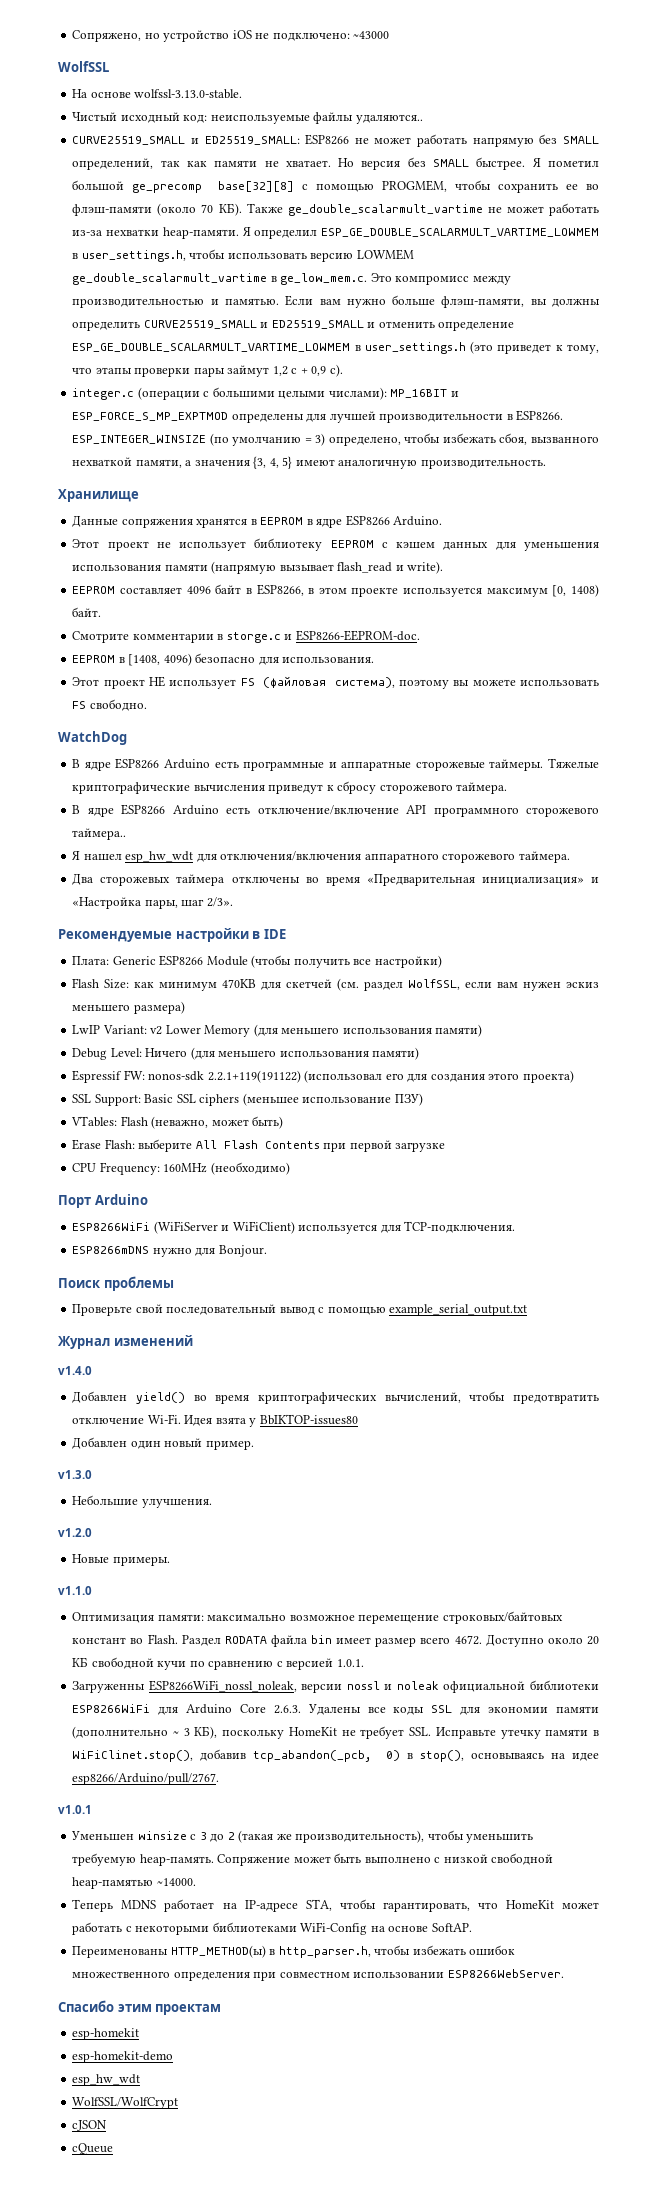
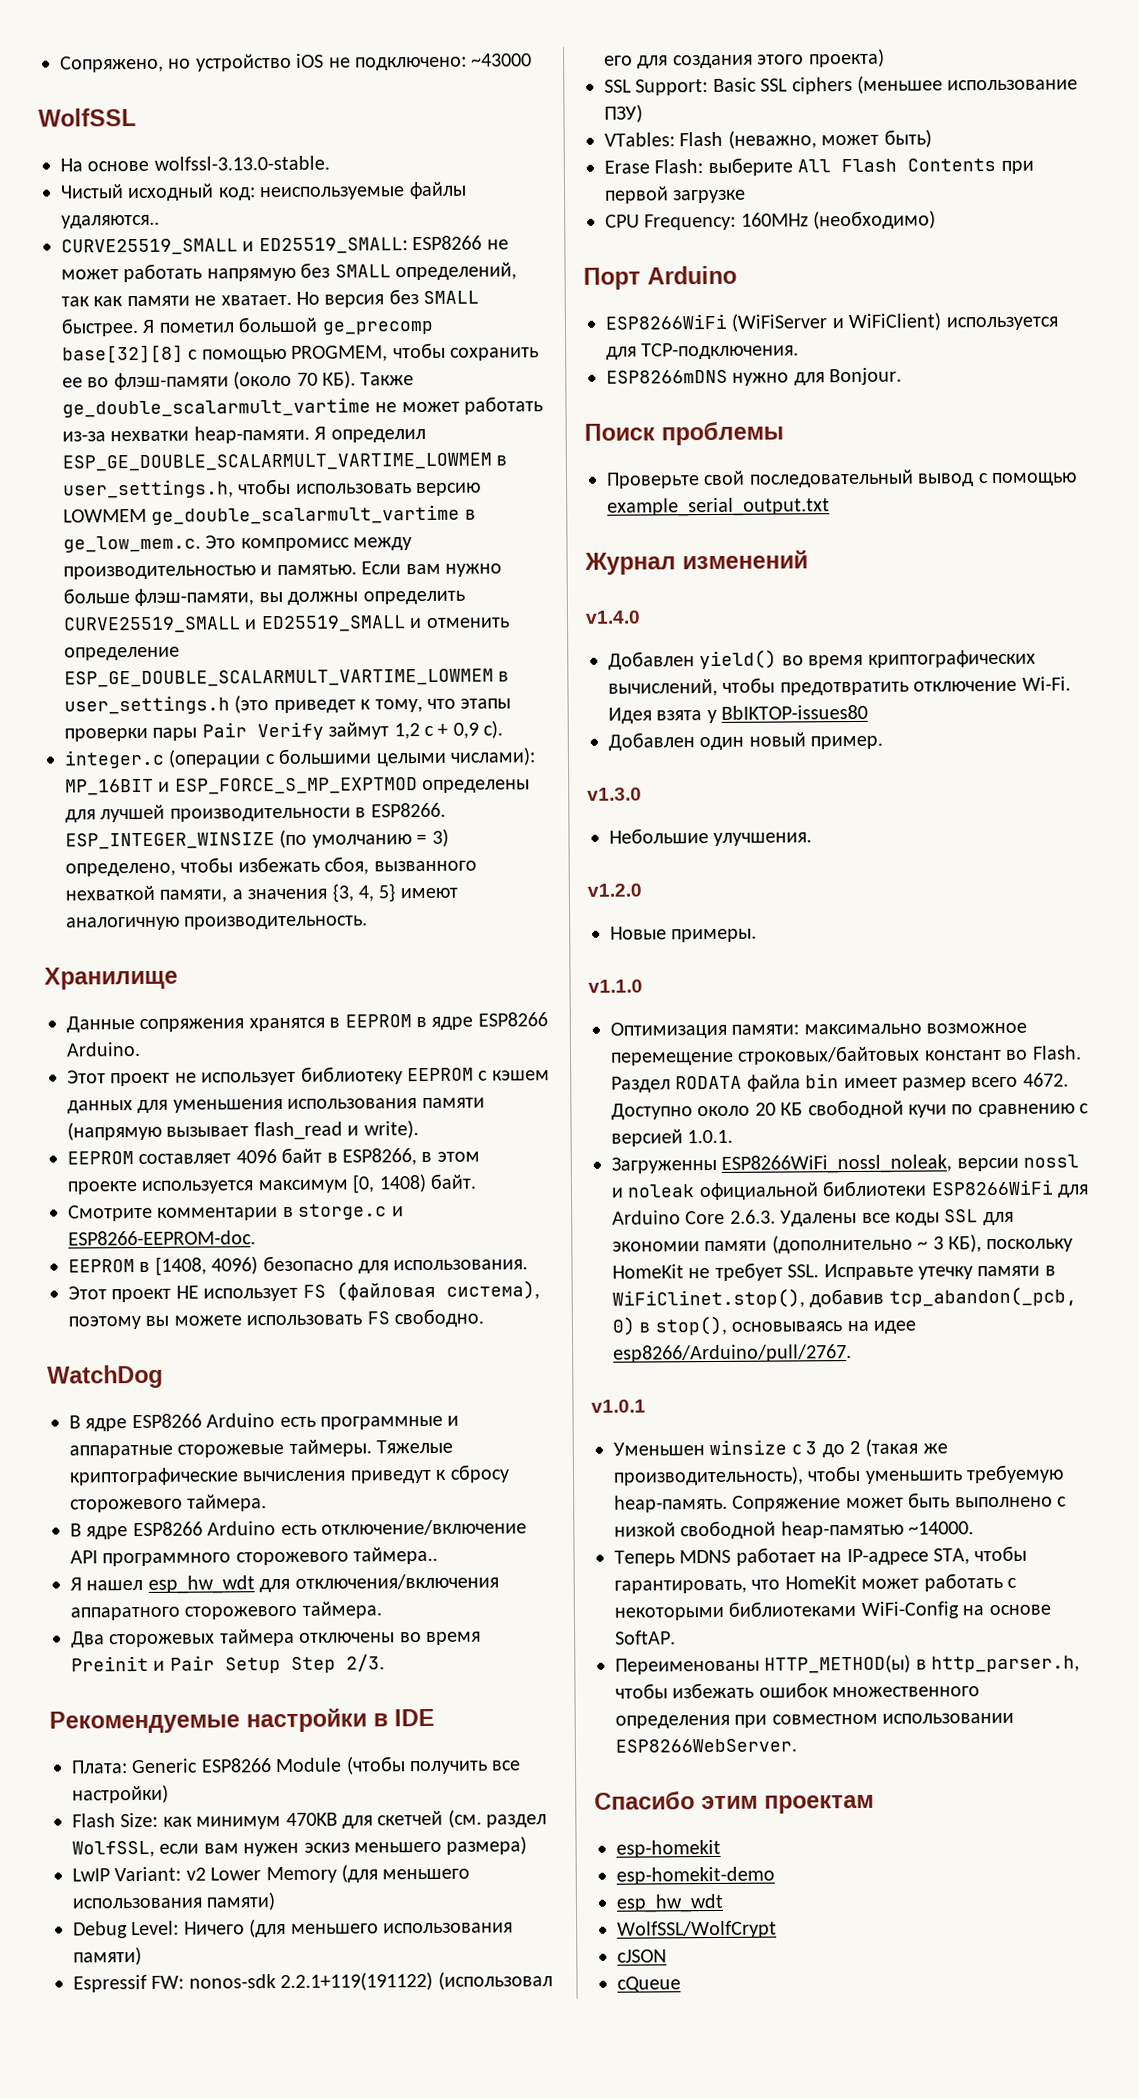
(225, 372) none -> [201,721,324,741] Pair Verify
[366,874,599,886] [72,897,233,909] «Предварительная инициализация» и «Настройка пары, шаг 2/3». -> [71,1654,385,1674] Preinit и Pair Setup Step 2/3.

